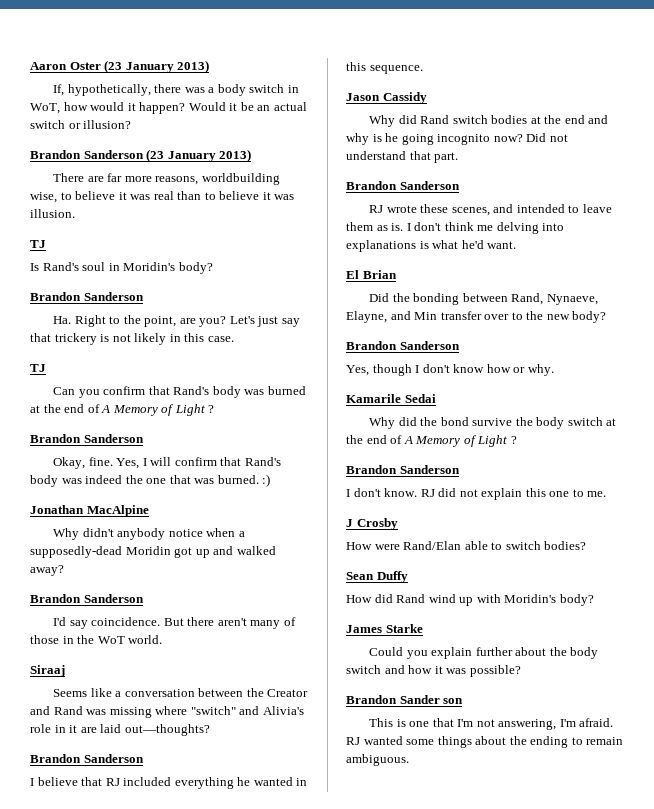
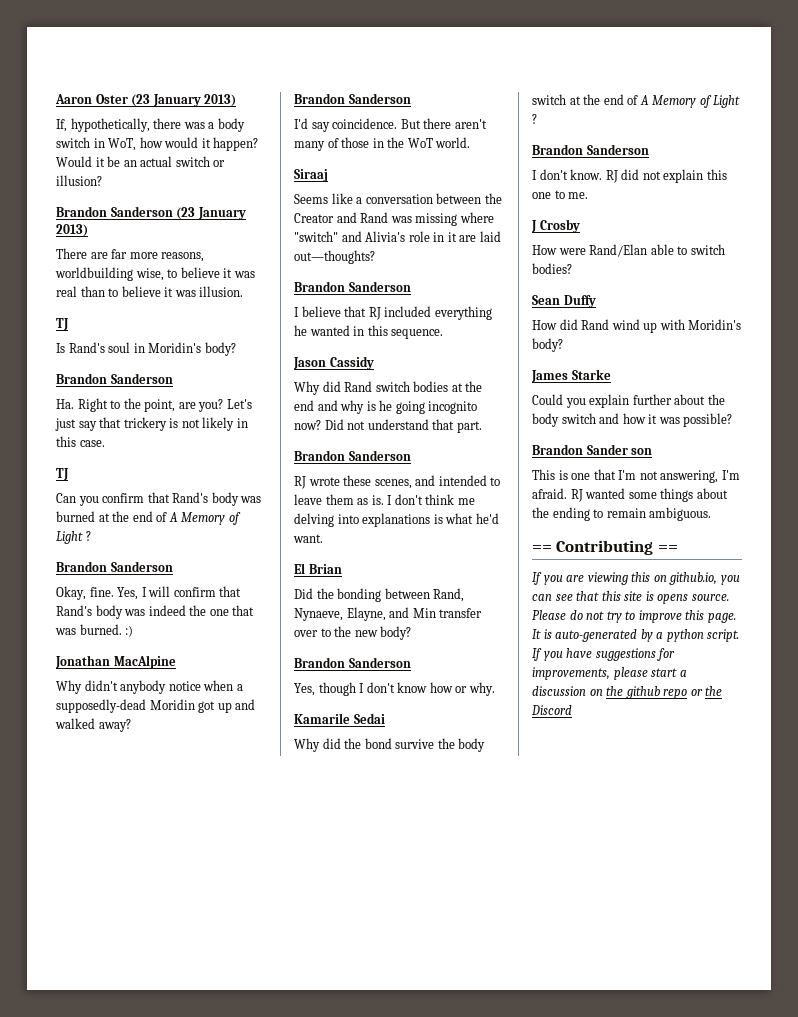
(409, 760) none -> [532,540,678,555] [532,572,740,585] [532,591,729,604] [532,610,736,623] [532,629,740,642] [532,648,676,661] [532,667,687,680] [532,686,723,699] [531,705,572,715] // == Contributing == // If you are viewing this on github.io, you can see that this site is opens source. Please do not try to improve this page. It is auto-generated by a python script. If you have suggestions for improvements, please start a discussion on the github repo or the Discord

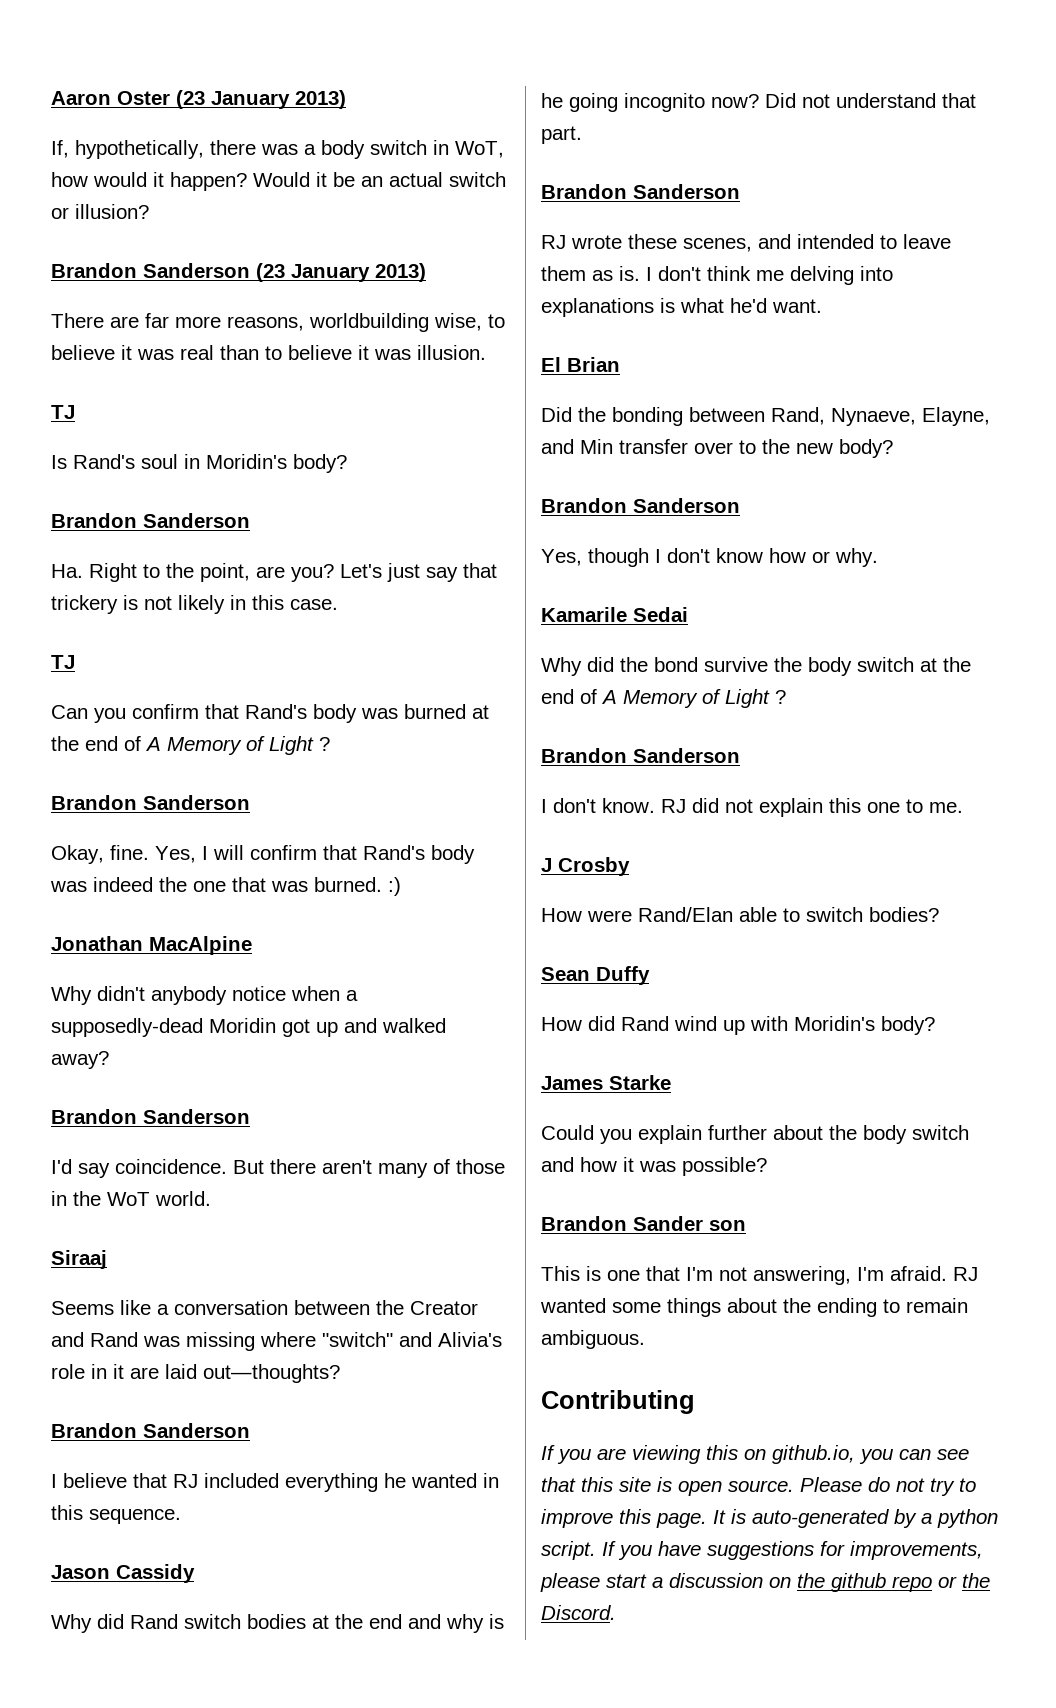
[532,545,552,552] == -> (645, 1339) none
[657,545,678,552] == -> (695, 1402) none
[657,594,689,604] opens -> [678,1481,722,1496] open
[531,705,572,715] Discord -> [541,1605,616,1620] Discord.

